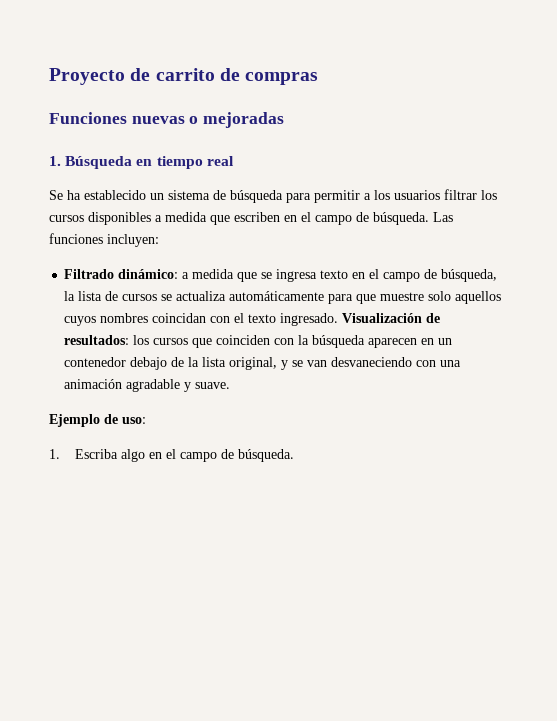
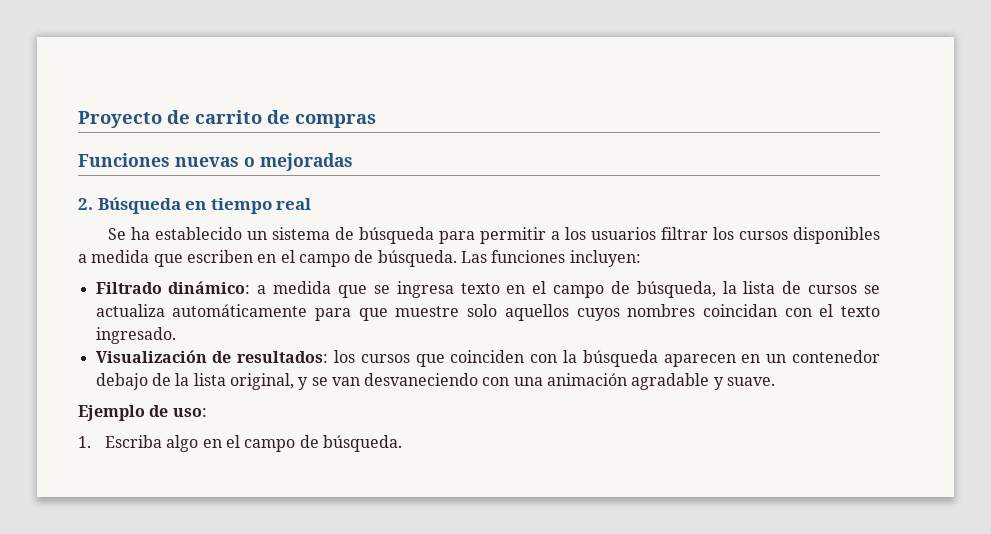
[49,156,61,166] 1. -> [78,198,93,210] 2.
(339, 319) none -> (176, 335) //

